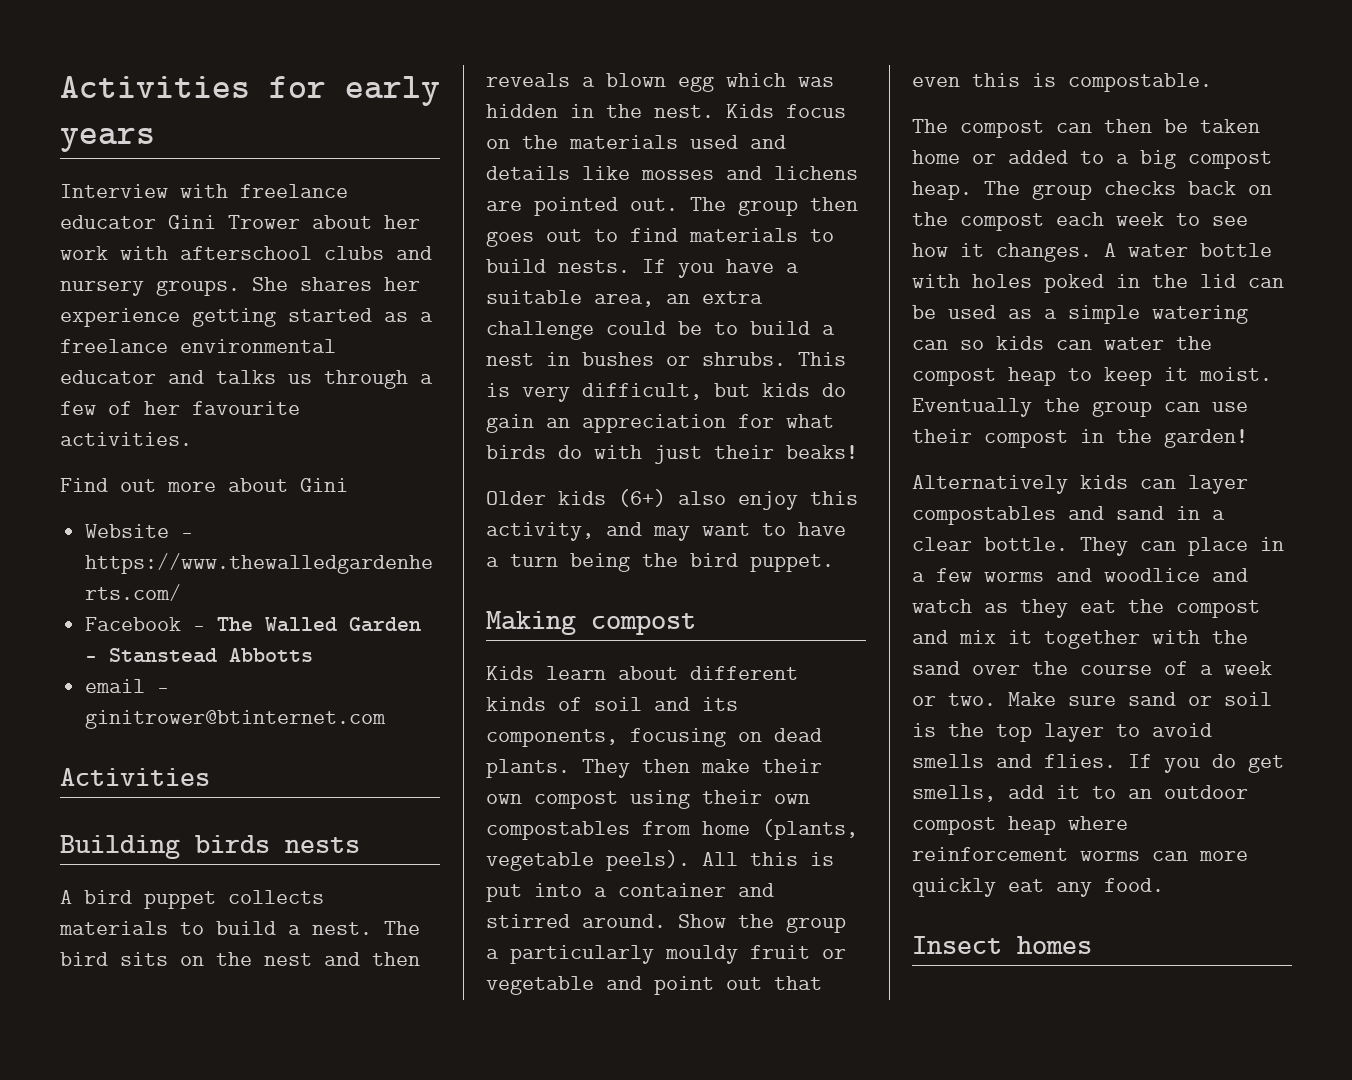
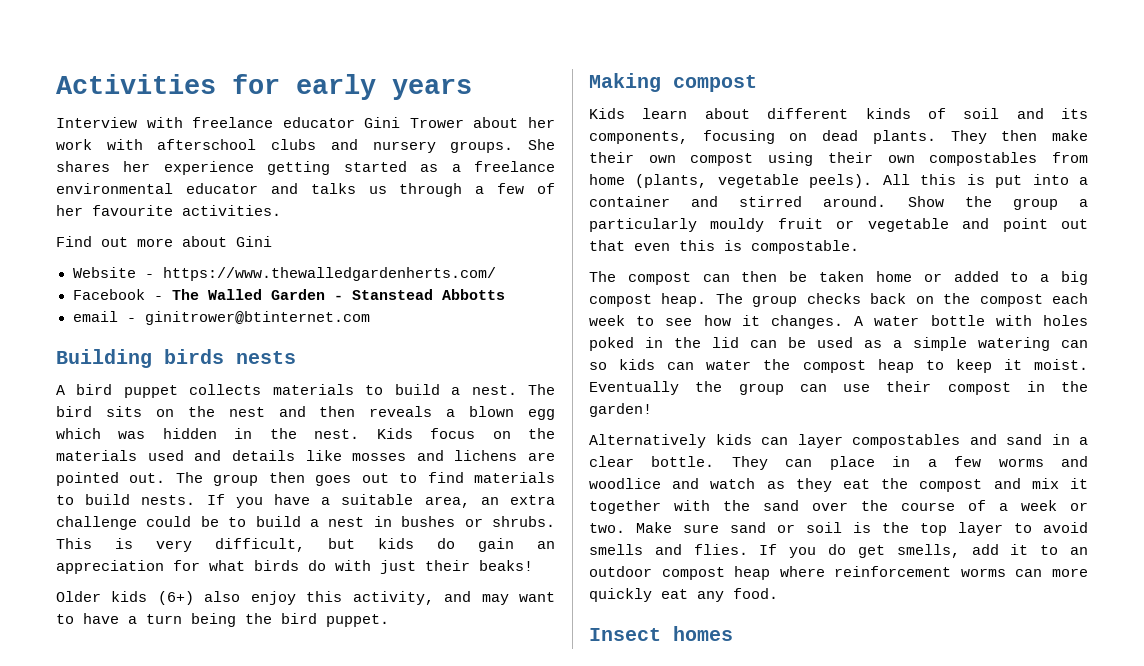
[60,768,210,786] // Activities -> (370, 318) none

